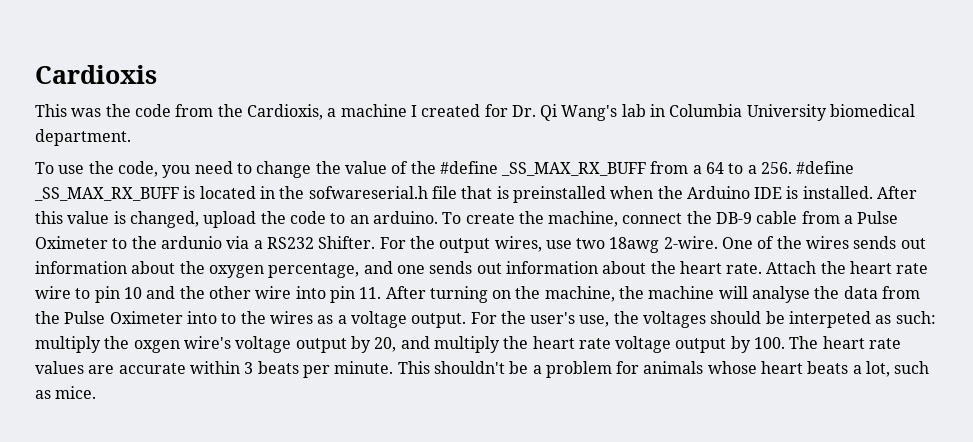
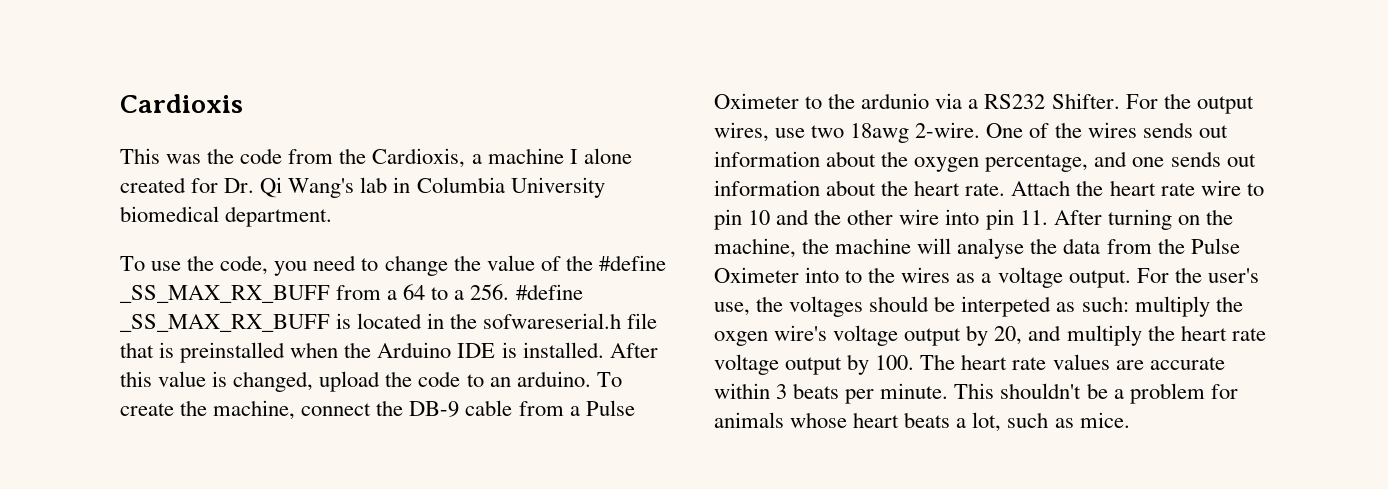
(417, 111) none -> [583,148,632,164] alone

